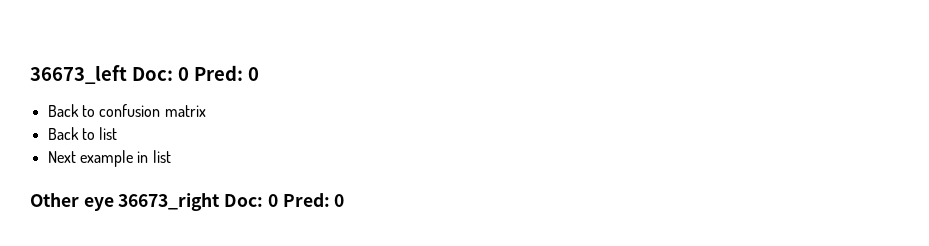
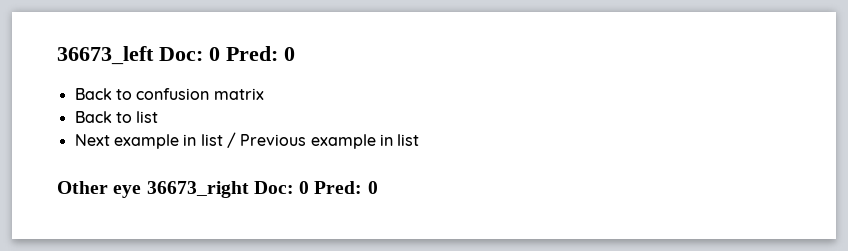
(171, 156) none -> [226,132,420,149] / Previous example in list

